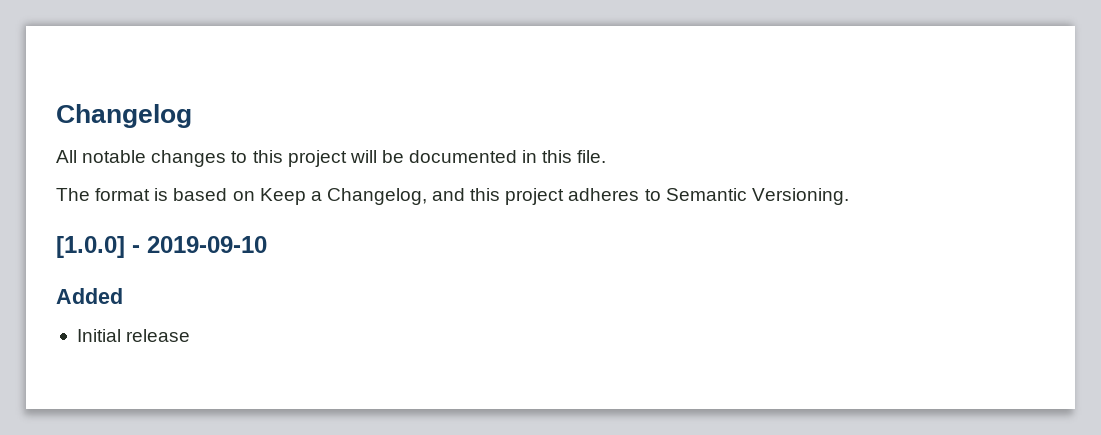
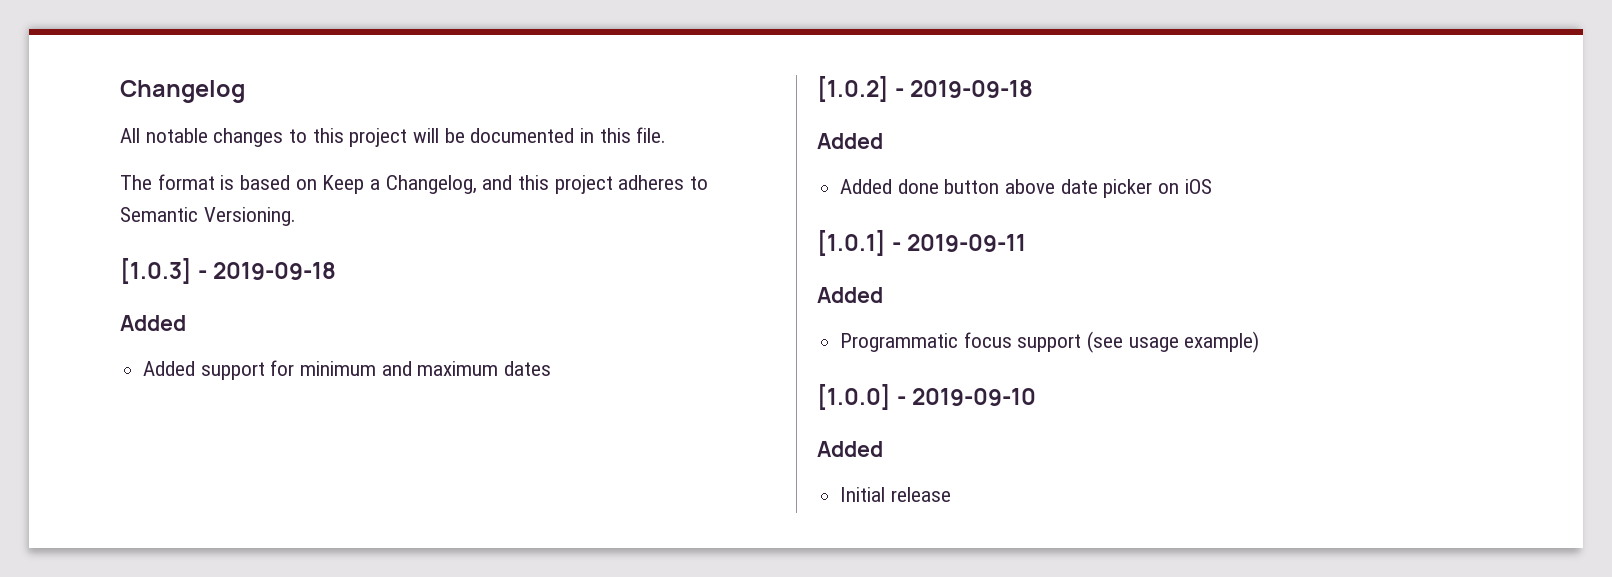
(849, 196) none -> [120,258,337,284] [120,315,186,331] [143,360,552,380] [817,76,1034,102] [817,133,883,149] [840,179,1212,198] [817,230,1027,256] [817,287,883,303] [840,331,1260,353] // [1.0.3] - 2019-09-18 // Added // Added support for minimum and maximum dates // [1.0.2] - 2019-09-18 // Added // Added done button above date picker on iOS // [1.0.1] - 2019-09-11 // Added // Programmatic focus support (see usage example)

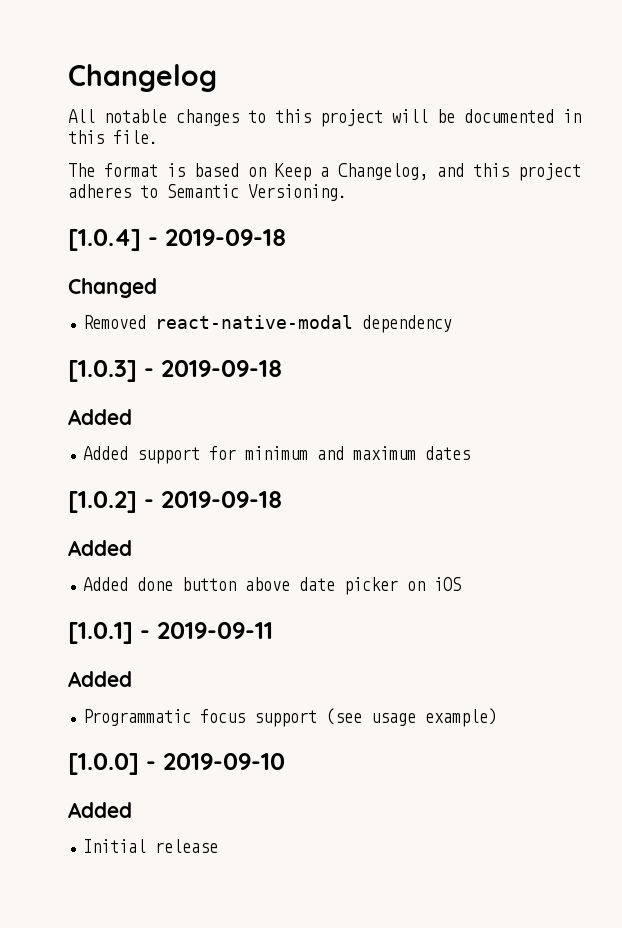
(296, 216) none -> [68,229,286,251] [68,278,157,298] [83,315,453,333] // [1.0.4] - 2019-09-18 // Changed // Removed react-native-modal dependency

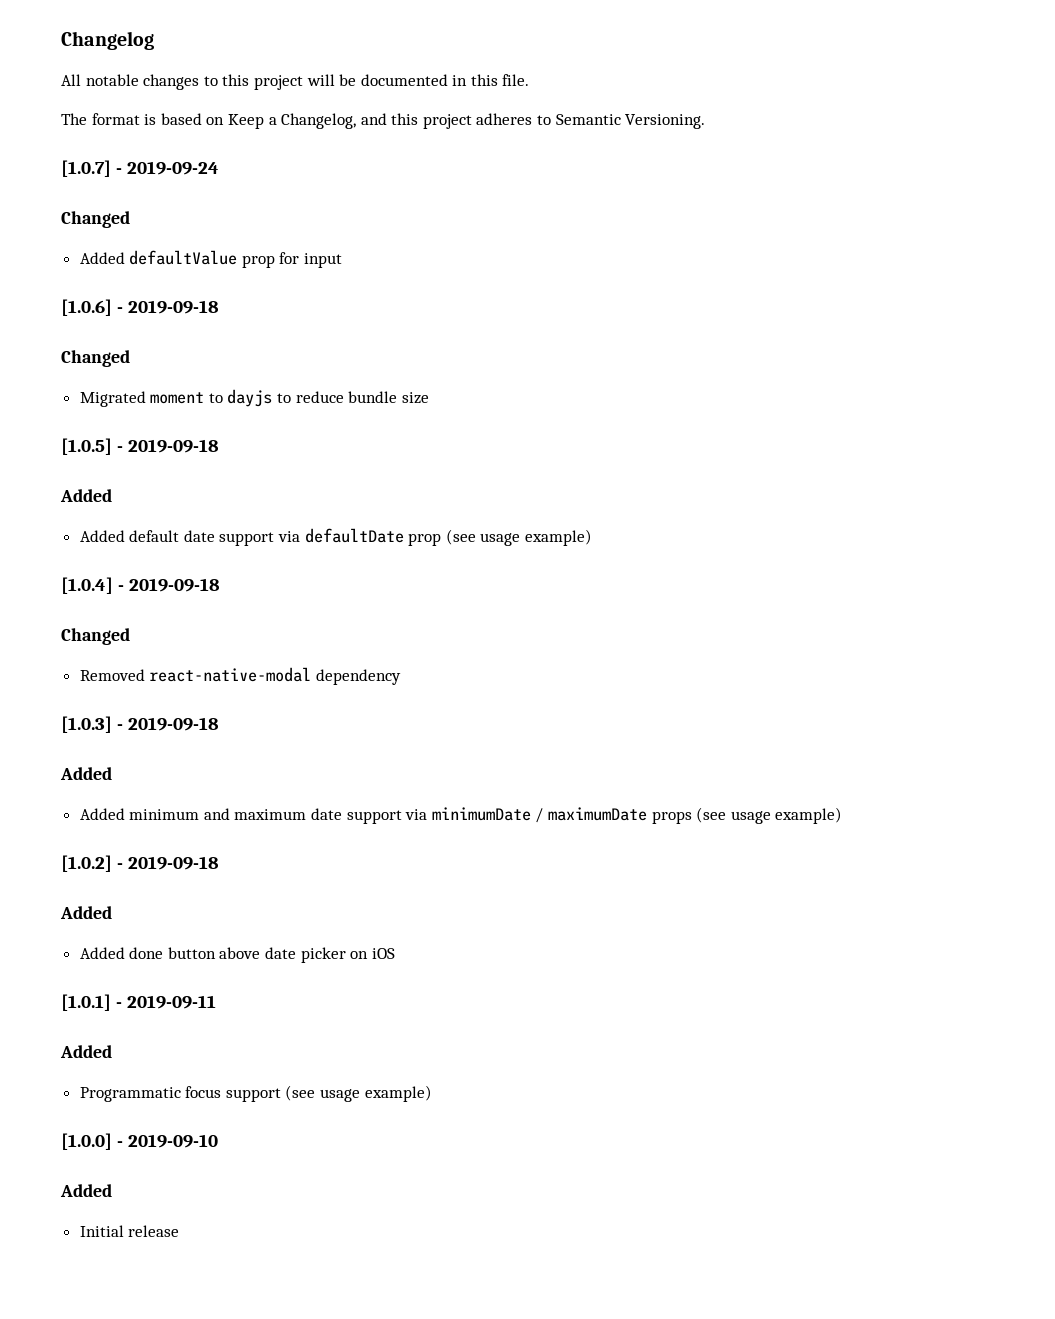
(347, 192) none -> [61,160,219,177] [61,211,130,228] [79,250,343,268] [61,299,219,316] [61,350,130,367] [79,389,429,407] [61,438,219,455] [60,489,112,502] [79,528,593,546] // [1.0.7] - 2019-09-24 // Changed // Added defaultValue prop for input // [1.0.6] - 2019-09-18 // Changed // Migrated moment to dayjs to reduce bundle size // [1.0.5] - 2019-09-18 // Added // Added default date support via defaultDate prop (see usage example)
[137,446,237,464] support for -> (125, 814) none
[425,446,471,460] dates -> [311,807,843,824] date support via minimumDate / maximumDate props (see usage example)

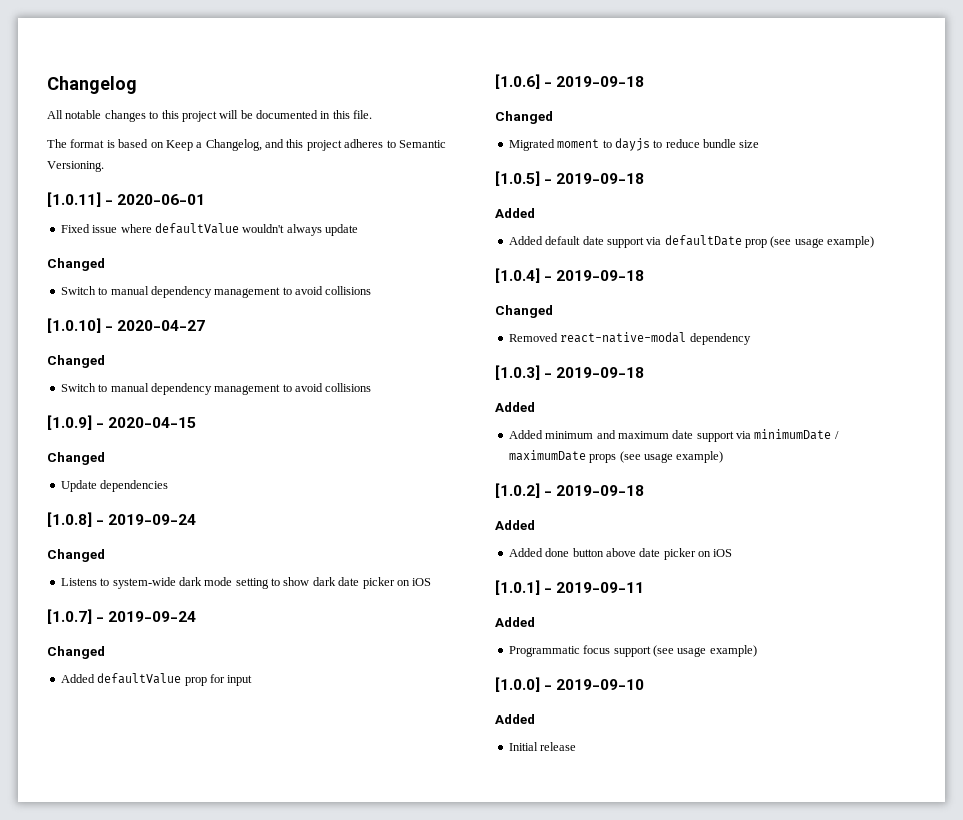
(706, 121) none -> [47,192,206,207] [60,223,358,236] [47,258,105,271] [60,286,372,298] [47,318,206,333] [47,355,105,368] [60,383,372,395] [47,415,197,430] [47,452,105,465] [60,480,169,492] [47,512,197,527] [47,549,105,562] [60,577,432,589] // [1.0.11] - 2020-06-01 // Fixed issue where defaultValue wouldn't always update // Changed // Switch to manual dependency management to avoid collisions // [1.0.10] - 2020-04-27 // Changed // Switch to manual dependency management to avoid collisions // [1.0.9] - 2020-04-15 // Changed // Update dependencies // [1.0.8] - 2019-09-24 // Changed // Listens to system-wide dark mode setting to show dark date picker on iOS

